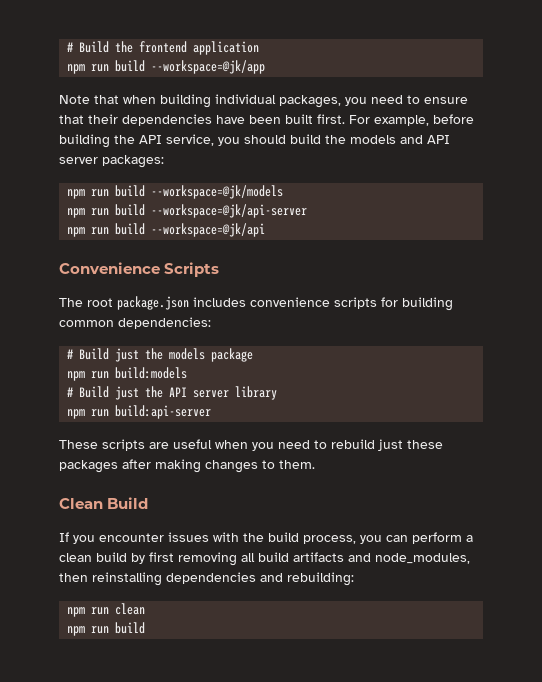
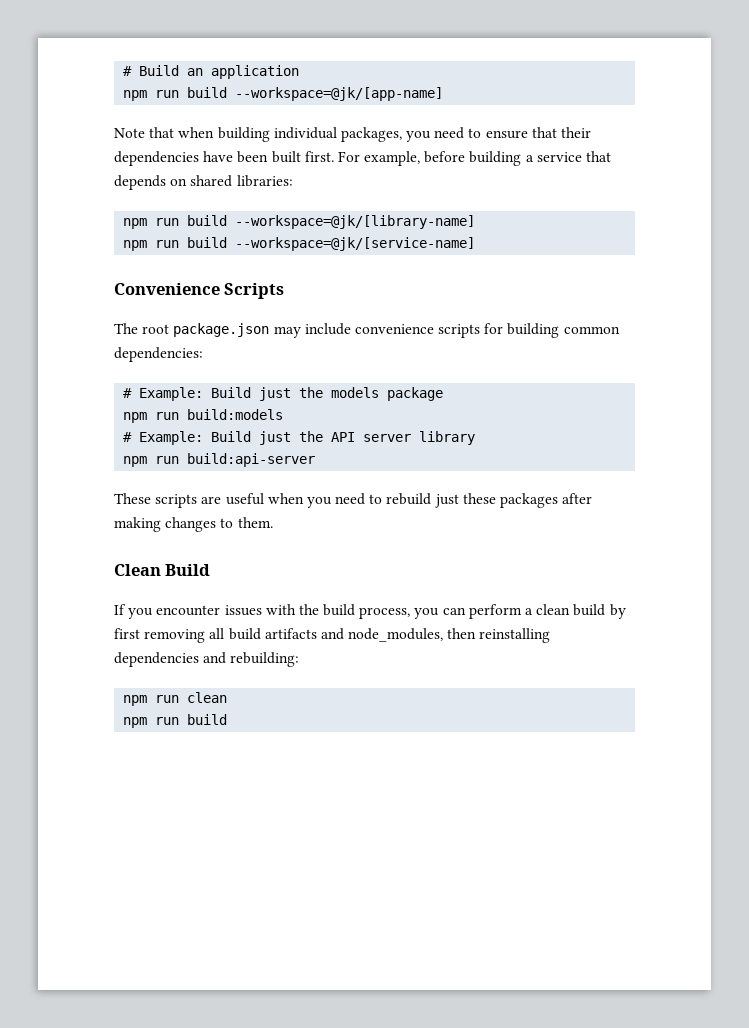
[67,41,188,53] # Build the frontend -> [123,65,204,76] # Build an
[151,60,266,74] --workspace=@jk/app -> [235,87,444,101] --workspace=@jk/[app-name]
[114,134,450,146] [59,155,164,168] [67,185,284,199] [67,204,308,218] [67,223,266,237] the API service, you should build the models and API server packages: // npm run build --workspace=@jk/models // npm run build --workspace=@jk/api-server // npm run build --workspace=@jk/api -> [525,151,612,162] [114,175,293,190] [123,215,476,229] [123,237,476,251] a service that depends on shared libraries: // npm run build --workspace=@jk/[library-name] // npm run build --workspace=@jk/[service-name]
[193,297,246,307] includes -> [273,323,351,338] may include
(74, 354) none -> [139,387,204,401] Example:
(74, 392) none -> [139,431,204,445] Example:

